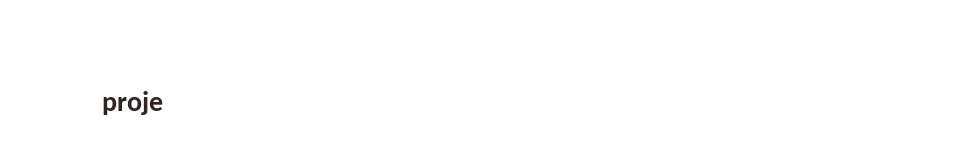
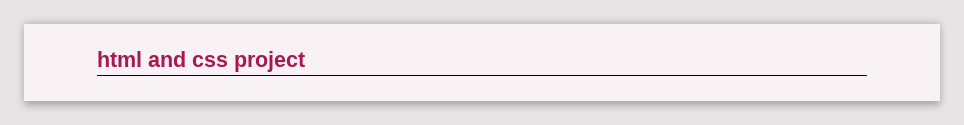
[102,91,163,115] proje -> [97,51,305,72] html and css project

